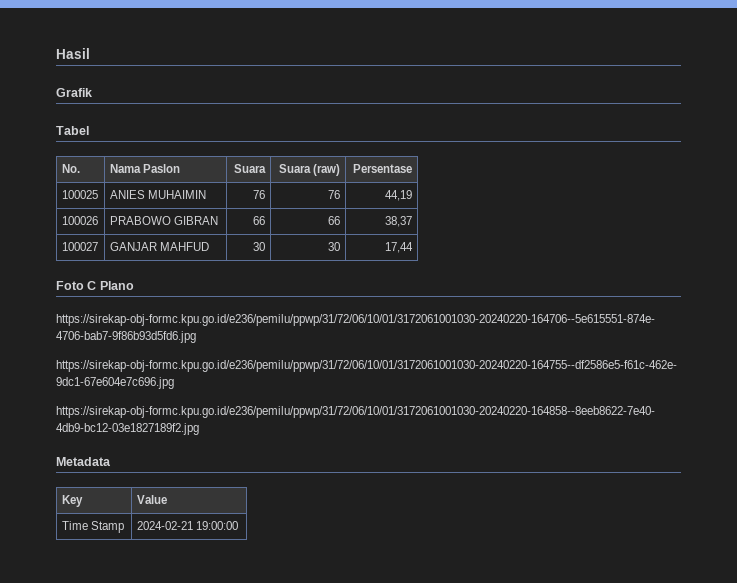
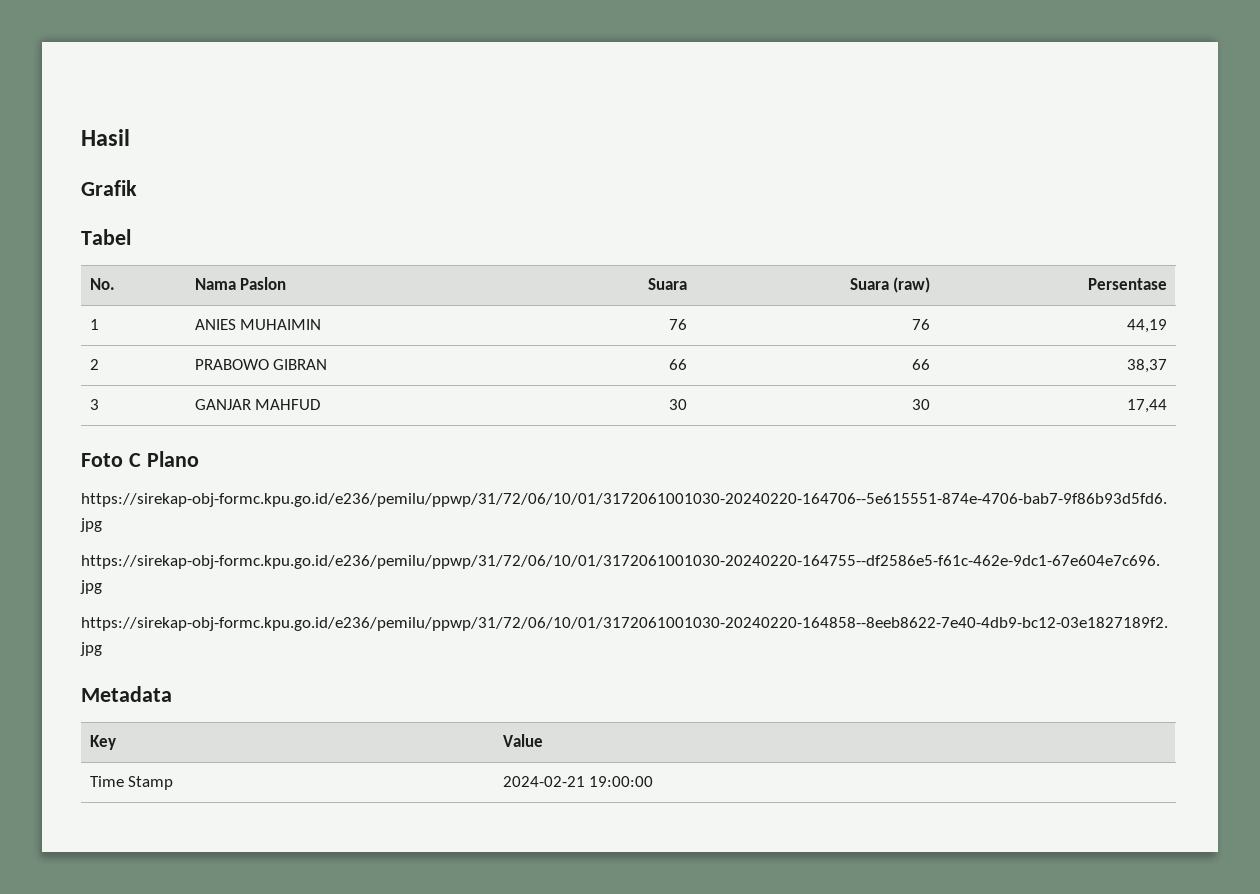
[61,190,98,199] 100025 -> [89,319,99,330] 1
[61,216,98,225] 100026 -> [89,359,99,370] 2
[61,242,98,251] 100027 -> [89,399,99,410] 3

